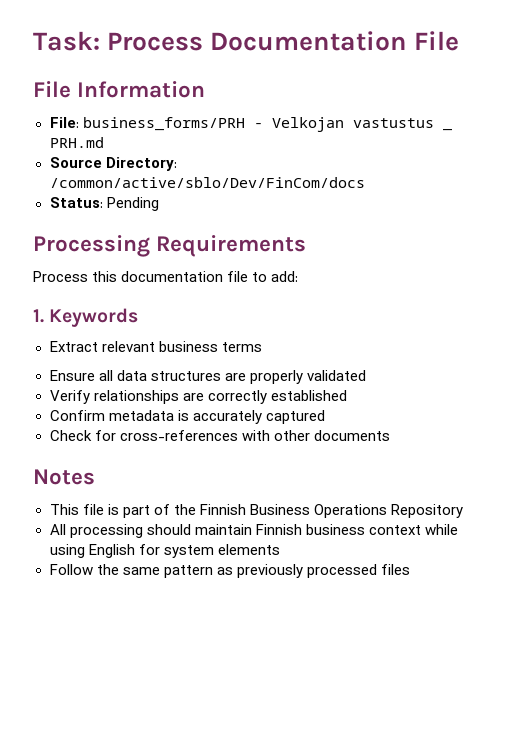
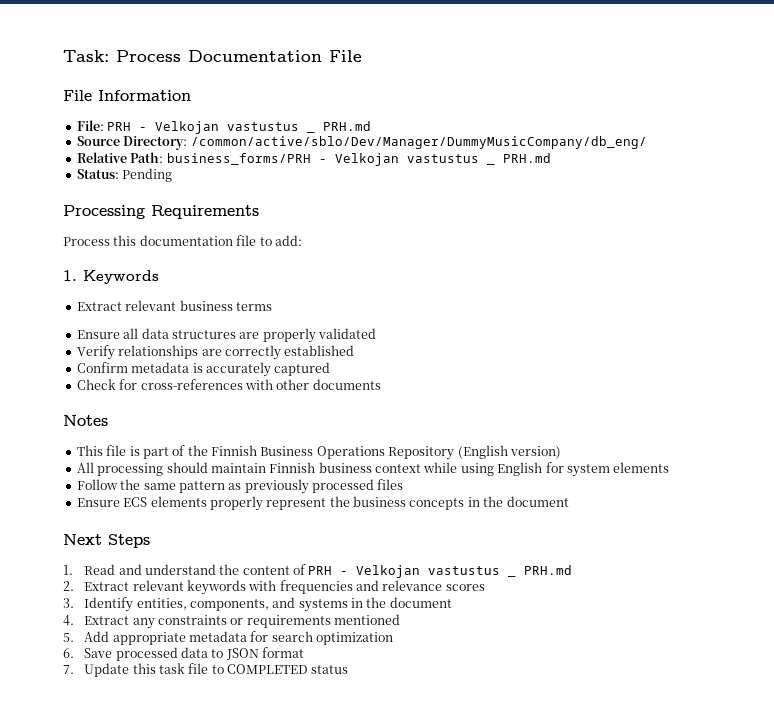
[82,117,245,131] business_forms/PRH -> [107,122,132,131] PRH
[49,177,365,188] /common/active/sblo/Dev/FinCom/docs -> [190,136,647,149] [76,152,479,166] [486,163,495,165] [502,153,551,163] /common/active/sblo/Dev/Manager/DummyMusicCompany/db_eng/ // Relative Path: business_forms/PRH - Velkojan vastustus _ PRH.md
(463, 511) none -> [457,445,561,459] (English version)
(410, 569) none -> [76,496,569,511] [63,534,150,548] [63,564,501,578] [508,575,517,577] [524,565,573,575] [63,580,485,595] [63,597,452,612] [63,614,401,629] [63,631,394,645] [63,647,305,661] [63,663,349,677] // Ensure ECS elements properly represent the business concepts in the document // Next Steps // 1. Read and understand the content of PRH - Velkojan vastustus _ PRH.md // 2. Extract relevant keywords with frequencies and relevance scores // 3. Identify entities, components, and systems in the document // 4. Extract any constraints or requirements mentioned // 5. Add appropriate metadata for search optimization // 6. Save processed data to JSON format // 7. Update this task file to COMPLETED status

